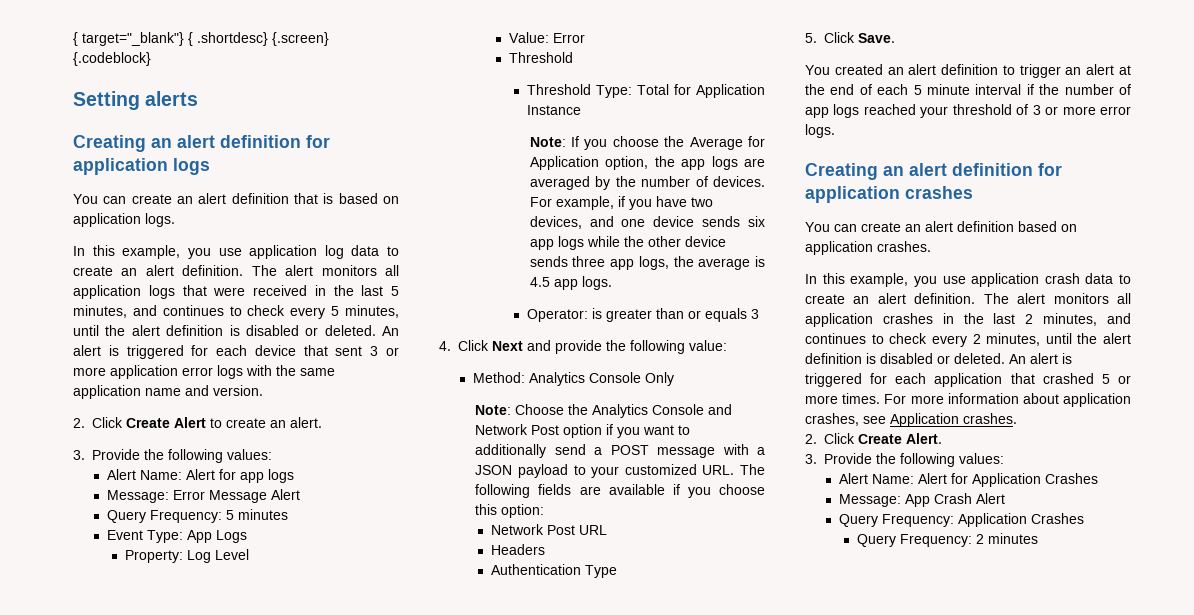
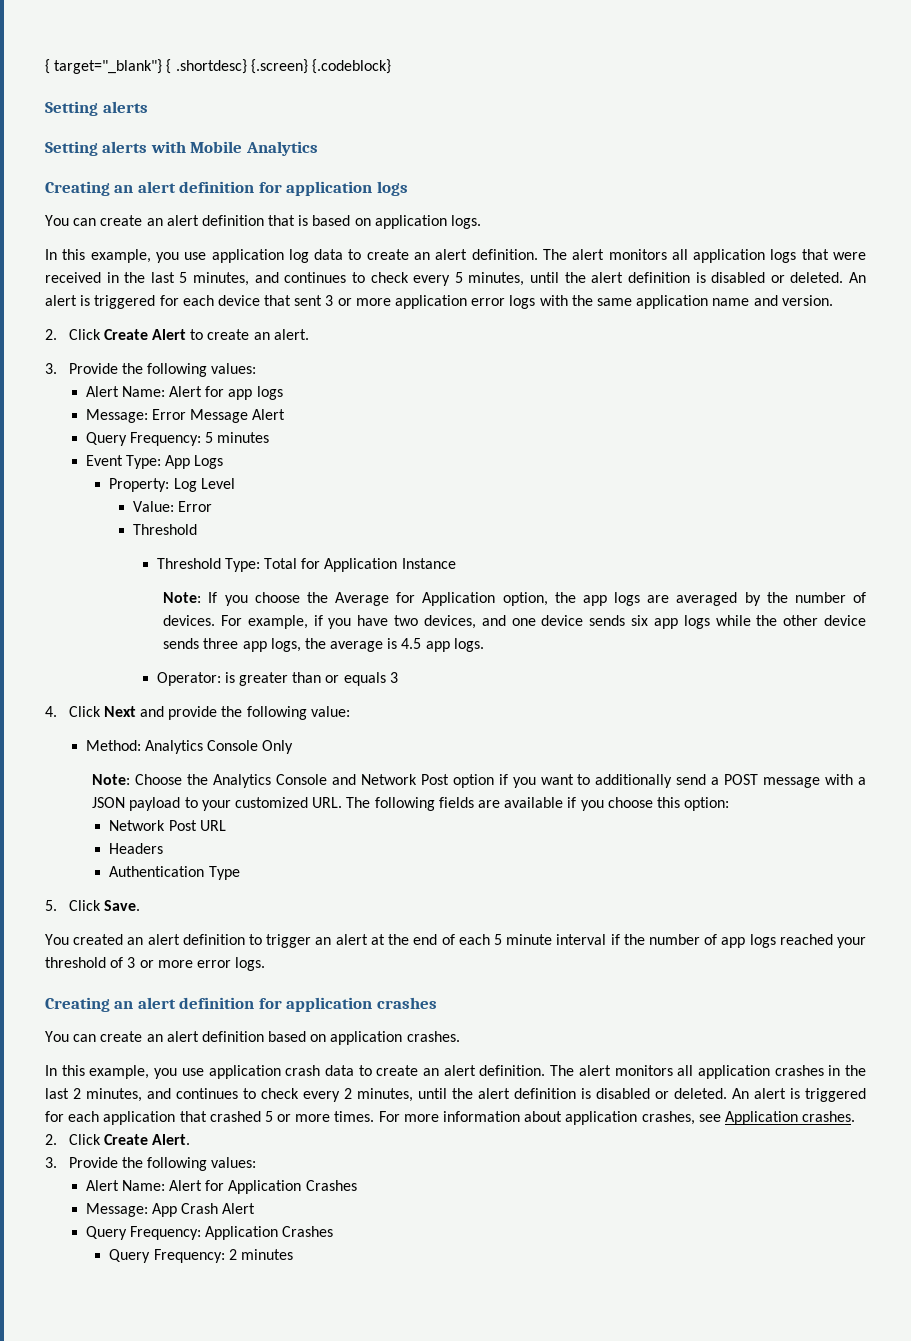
(199, 98) none -> [45,141,318,156] // Setting alerts with Mobile Analytics

